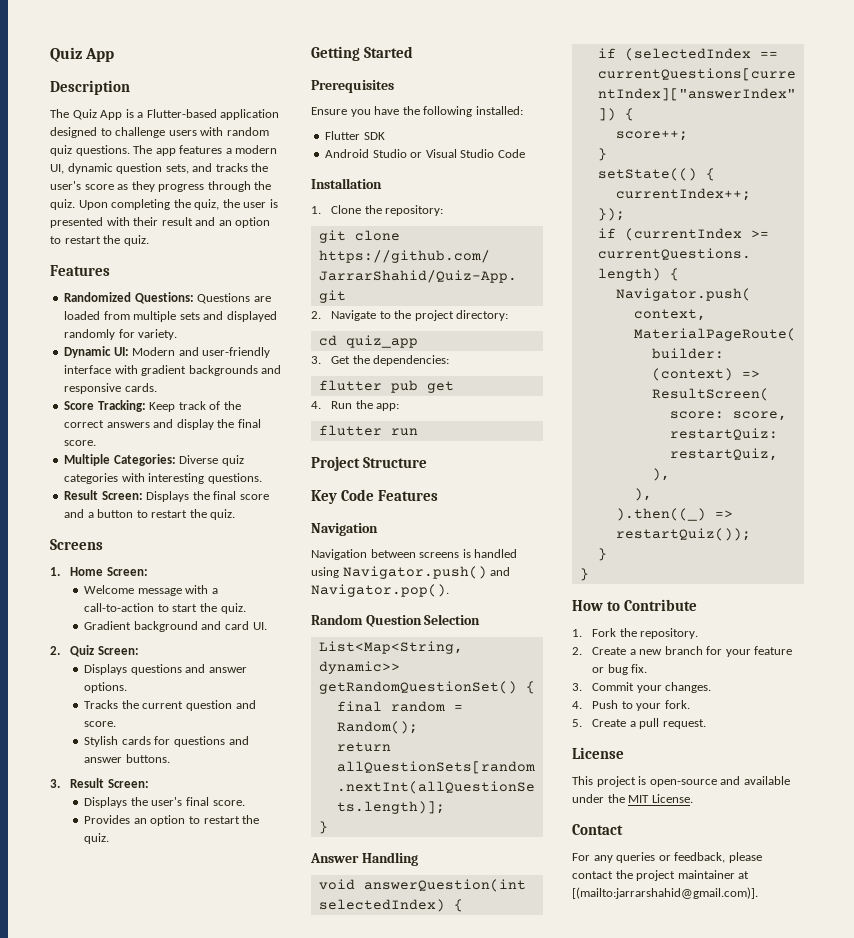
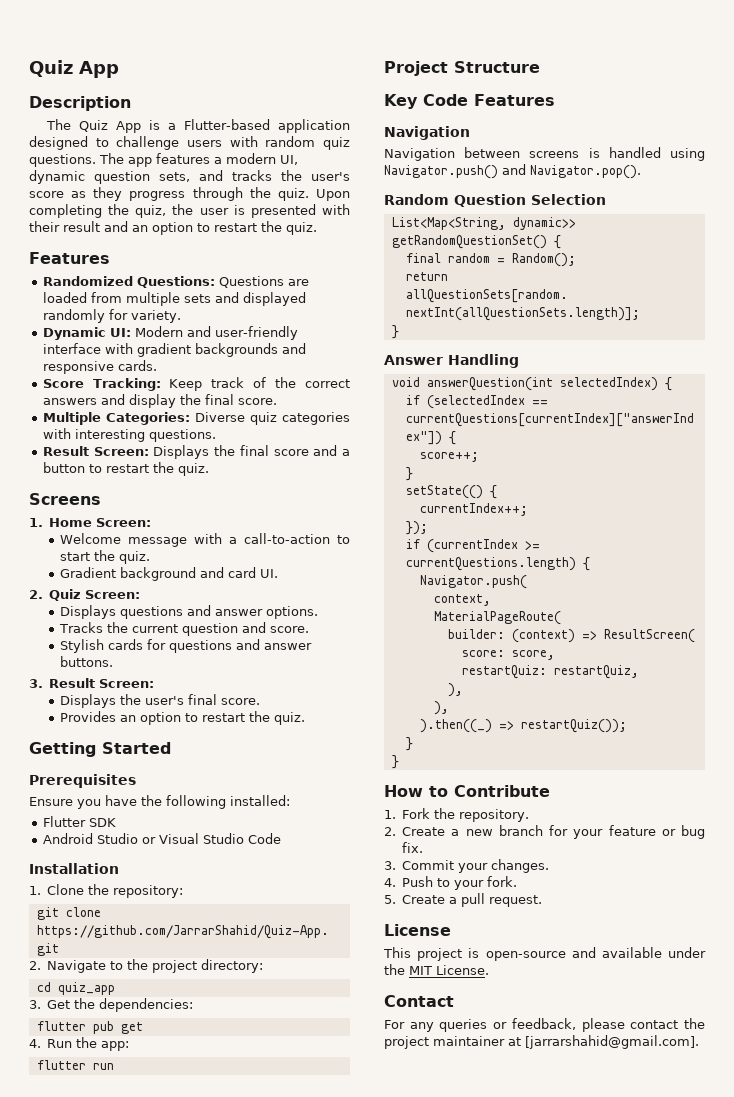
[572,887,758,899] [(mailto:jarrarshahid@gmail.com)]. -> [525,1035,699,1049] [jarrarshahid@gmail.com].

